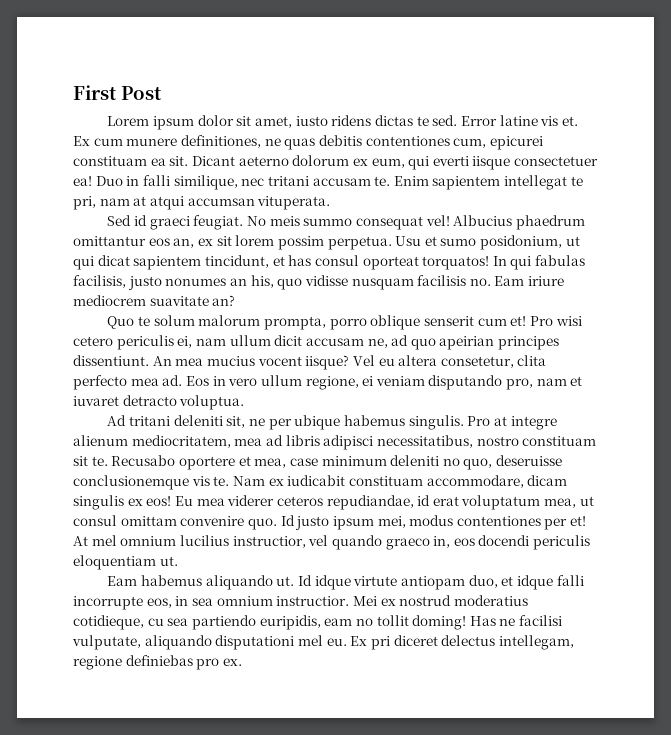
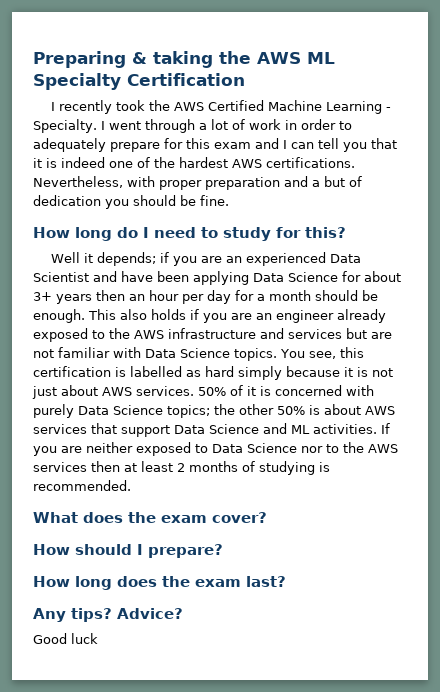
[73,85,162,100] [107,115,578,130] [73,135,543,150] [73,155,599,170] [73,175,583,190] [73,196,331,210] [107,215,585,230] [73,235,580,250] [73,255,586,270] [73,275,565,290] [73,295,236,306] [107,315,582,330] [73,335,560,350] [73,355,547,370] [73,375,583,390] [73,395,245,410] [107,415,557,430] [73,435,597,450] [73,455,563,470] [73,475,568,490] [73,495,594,510] [73,515,587,530] [73,535,591,550] [73,555,178,570] [107,575,584,590] [73,595,528,610] [73,615,563,630] [72,635,574,650] [73,655,242,670] First Post // Lorem ipsum dolor sit amet, iusto ridens dictas te sed. Error latine vis et. Ex cum munere definitiones, ne quas debitis contentiones cum, epicurei constituam ea sit. Dicant aeterno dolorum ex eum, qui everti iisque consectetuer ea! Duo in falli similique, nec tritani accusam te. Enim sapientem intellegat te pri, nam at atqui accumsan vituperata. // Sed id graeci feugiat. No meis summo consequat vel! Albucius phaedrum omittantur eos an, ex sit lorem possim perpetua. Usu et sumo posidonium, ut qui dicat sapientem tincidunt, et has consul oporteat torquatos! In qui fabulas facilisis, justo nonumes an his, quo vidisse nusquam facilisis no. Eam iriure mediocrem suavitate an? // Quo te solum malorum prompta, porro oblique senserit cum et! Pro wisi cetero periculis ei, nam ullum dicit accusam ne, ad quo apeirian principes dissentiunt. An mea mucius vocent iisque? Vel eu altera consetetur, clita perfecto mea ad. Eos in vero ullum regione, ei veniam disputando pro, nam et iuvaret detracto voluptua. // Ad tritani deleniti sit, ne per ubique habemus singulis. Pro at integre alienum mediocritatem, mea ad libris adipisci necessitatibus, nostro constituam sit te. Recusabo oportere et mea, case minimum deleniti no quo, deseruisse conclusionemque vis te. Nam ex iudicabit constituam accommodare, dicam singulis ex eos! Eu mea viderer ceteros repudiandae, id erat voluptatum mea, ut consul omittam convenire quo. Id justo ipsum mei, modus contentiones per et! At mel omnium lucilius instructior, vel quando graeco in, eos docendi periculis eloquentiam ut. // Eam habemus aliquando ut. Id idque virtute antiopam duo, et idque falli incorrupte eos, in sea omnium instructior. Mei ex nostrud moderatius cotidieque, cu sea partiendo euripidis, eam no tollit doming! Has ne facilisi vulputate, aliquando disputationi mel eu. Ex pri diceret delectus intellegam, regione definiebas pro ex. -> [33,51,335,68] [33,73,245,90] [51,100,392,114] [33,119,352,133] [33,138,397,152] [33,157,355,168] [33,176,362,190] [33,195,229,209] [33,227,346,241] [51,252,362,266] [33,271,401,285] [33,290,378,304] [33,309,386,323] [33,328,392,342] [33,347,364,361] [33,366,393,380] [32,385,374,399] [33,404,395,418] [33,423,390,437] [33,442,398,456] [33,461,330,475] [33,480,131,491] [33,512,267,523] [33,544,223,558] [33,576,286,590] [33,608,183,622] [33,633,98,644] Preparing & taking the AWS ML Specialty Certification // I recently took the AWS Certified Machine Learning - Specialty. I went through a lot of work in order to adequately prepare for this exam and I can tell you that it is indeed one of the hardest AWS certifications. Nevertheless, with proper preparation and a but of dedication you should be fine. // How long do I need to study for this? // Well it depends; if you are an experienced Data Scientist and have been applying Data Science for about 3+ years then an hour per day for a month should be enough. This also holds if you are an engineer already exposed to the AWS infrastructure and services but are not familiar with Data Science topics. You see, this certification is labelled as hard simply because it is not just about AWS services. 50% of it is concerned with purely Data Science topics; the other 50% is about AWS services that support Data Science and ML activities. If you are neither exposed to Data Science nor to the AWS services then at least 2 months of studying is recommended. // What does the exam cover? // How should I prepare? // How long does the exam last? // Any tips? Advice? // Good luck

